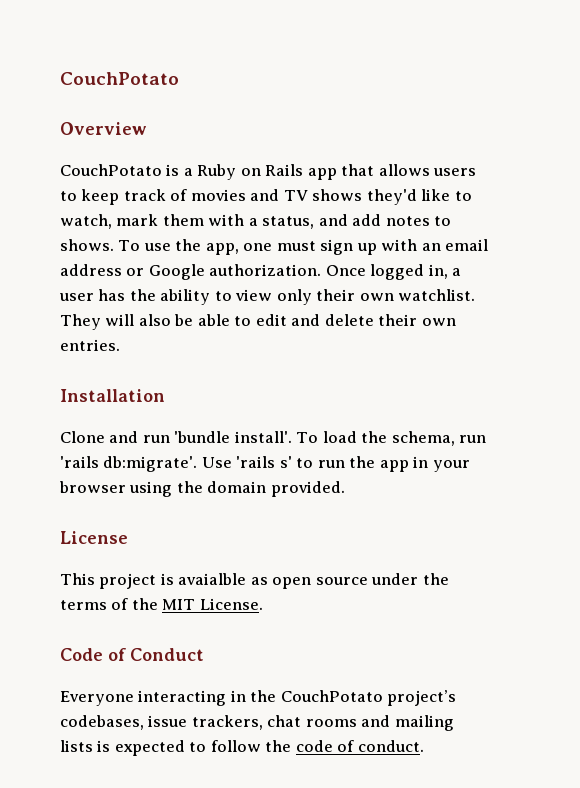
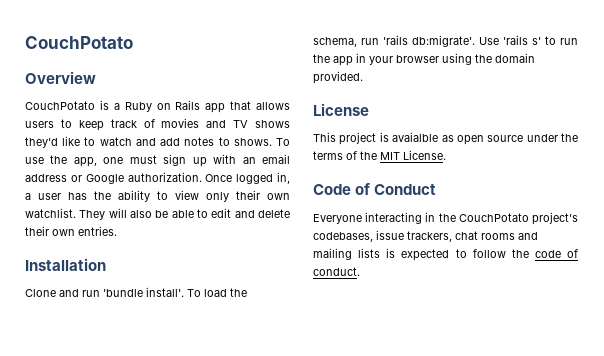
[60,214,315,229] watch, mark them with a status, -> [99,137,132,146] watch

